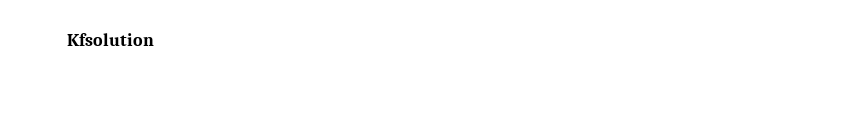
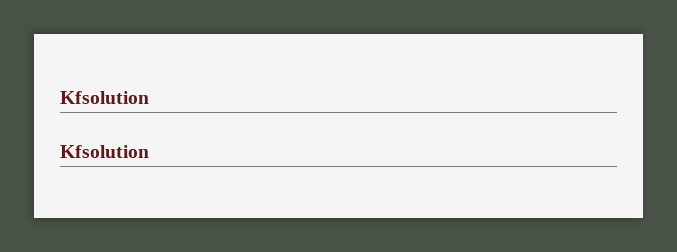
[67,33,154,46] Kfsolution -> [60,91,149,104] [60,145,149,158] Kfsolution // Kfsolution

